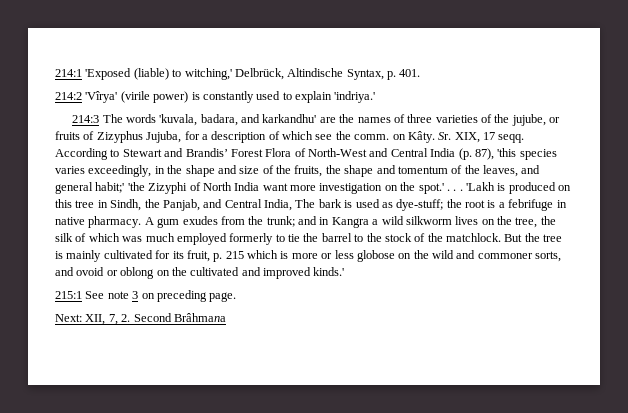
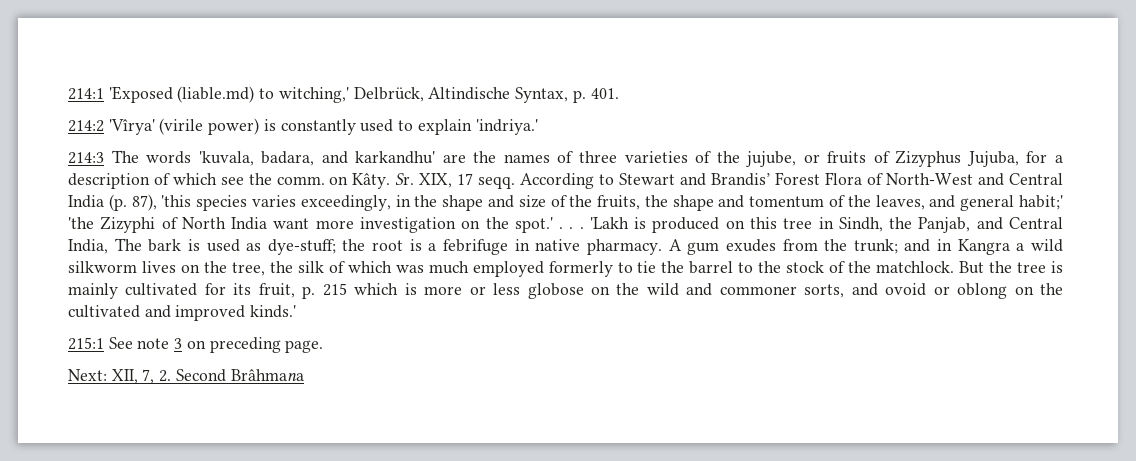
[133,68,169,80] (liable) -> [177,86,255,103] (liable.md)

